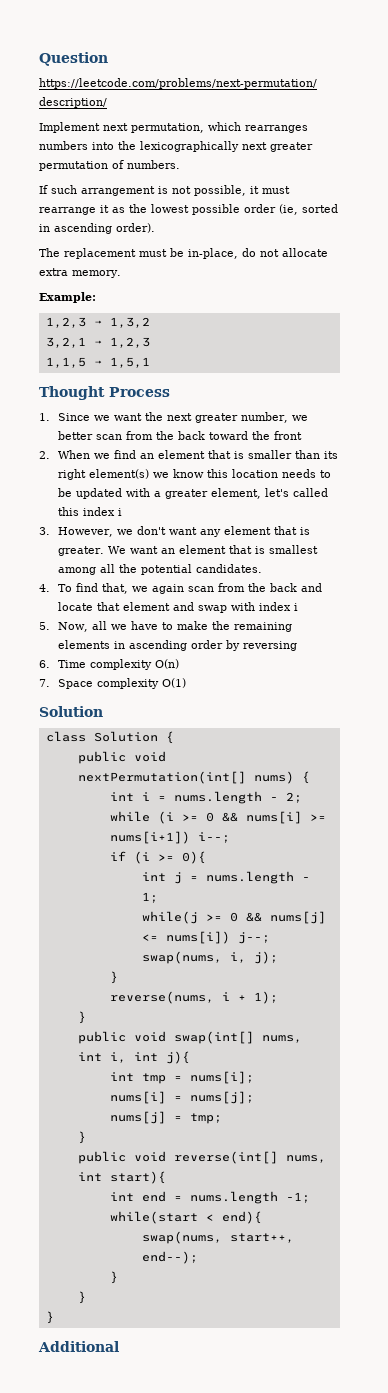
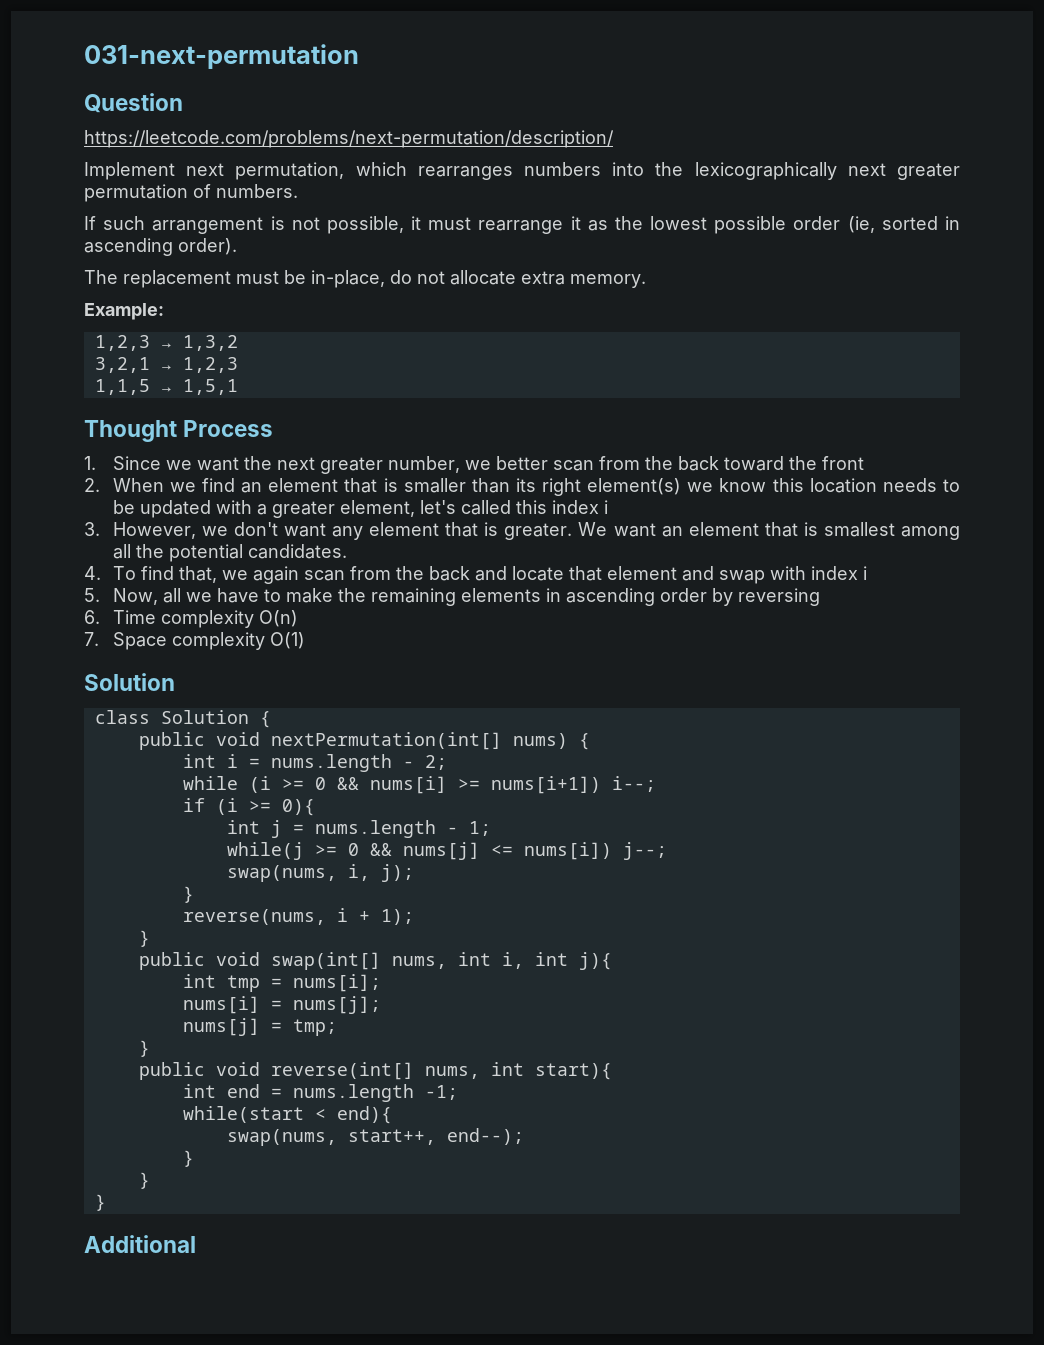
(39, 59) none -> [84,44,359,69] 031-next-permutation //

